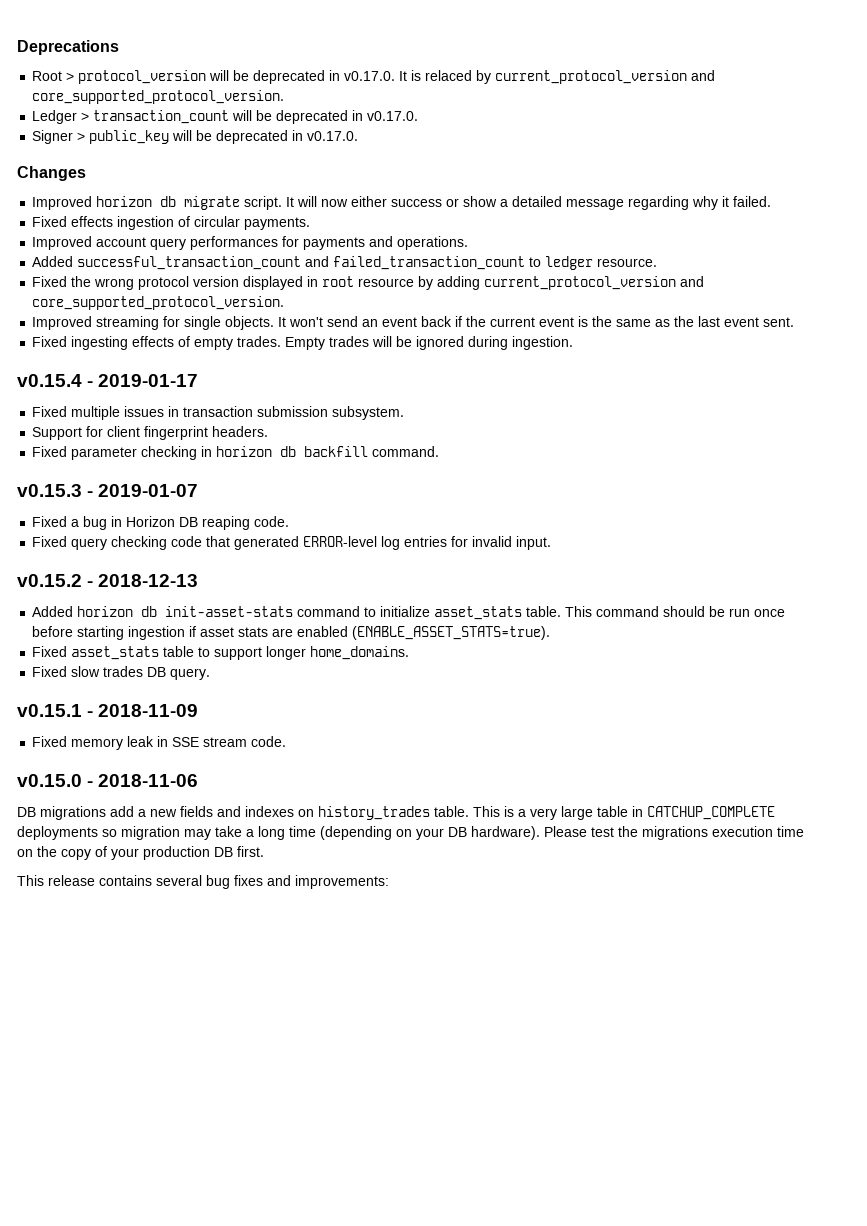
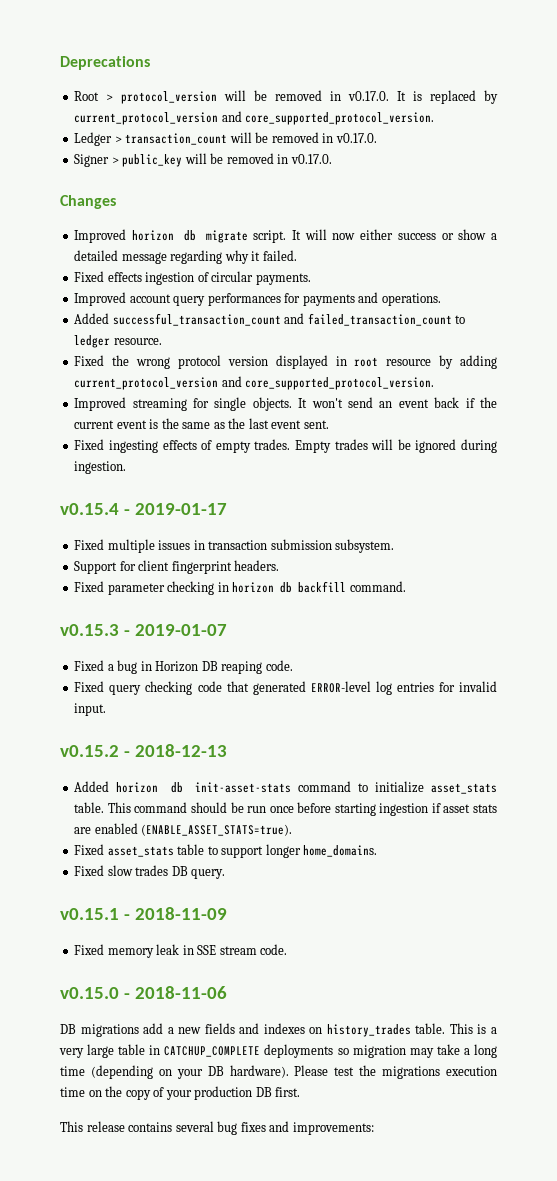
[253,70,326,84] deprecated -> [275,90,323,101] removed
[425,70,473,81] relaced -> [430,90,477,104] replaced
[276,110,349,124] deprecated -> [271,132,319,143] removed
[216,130,289,144] deprecated -> [226,153,274,164] removed

